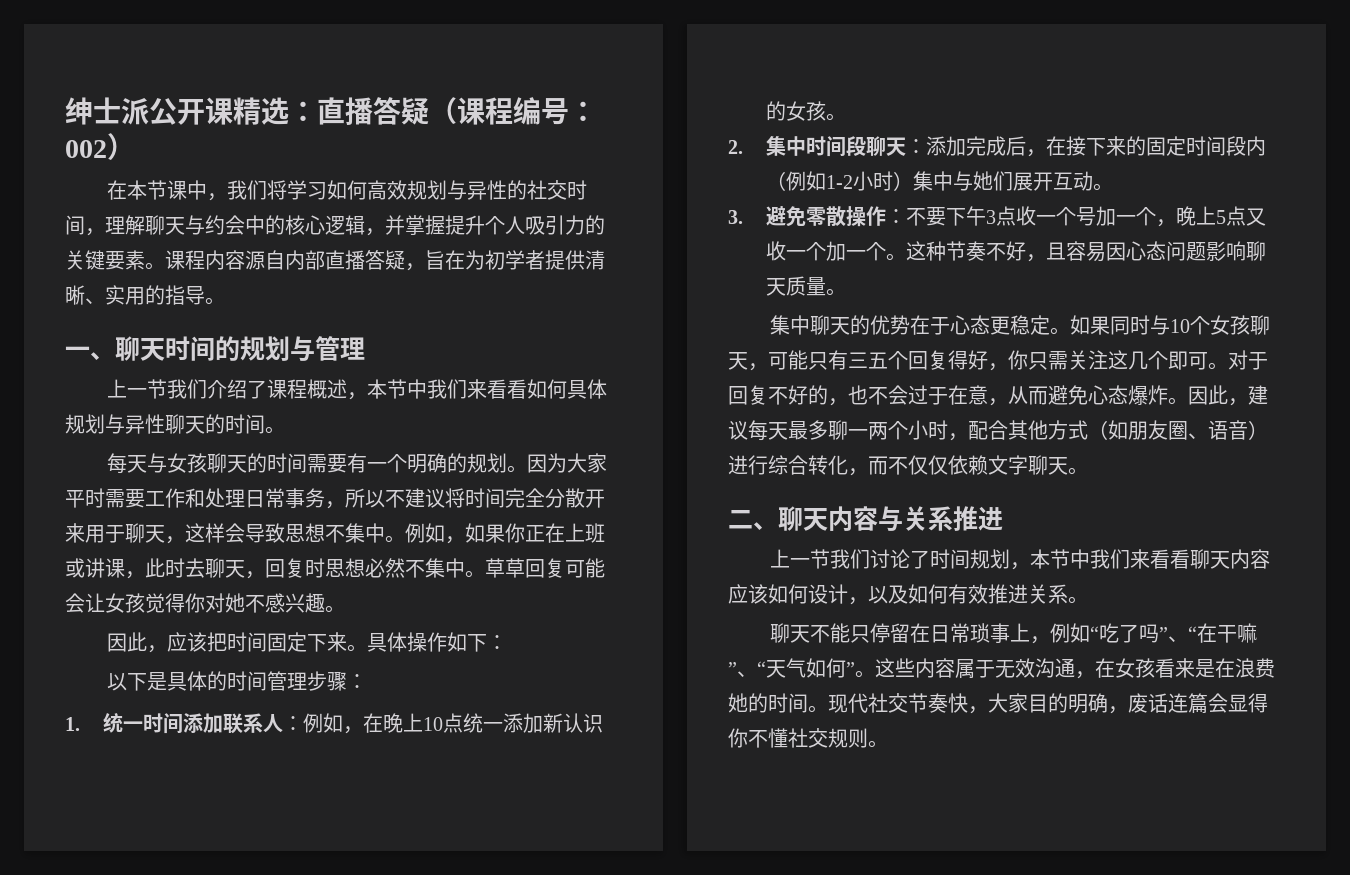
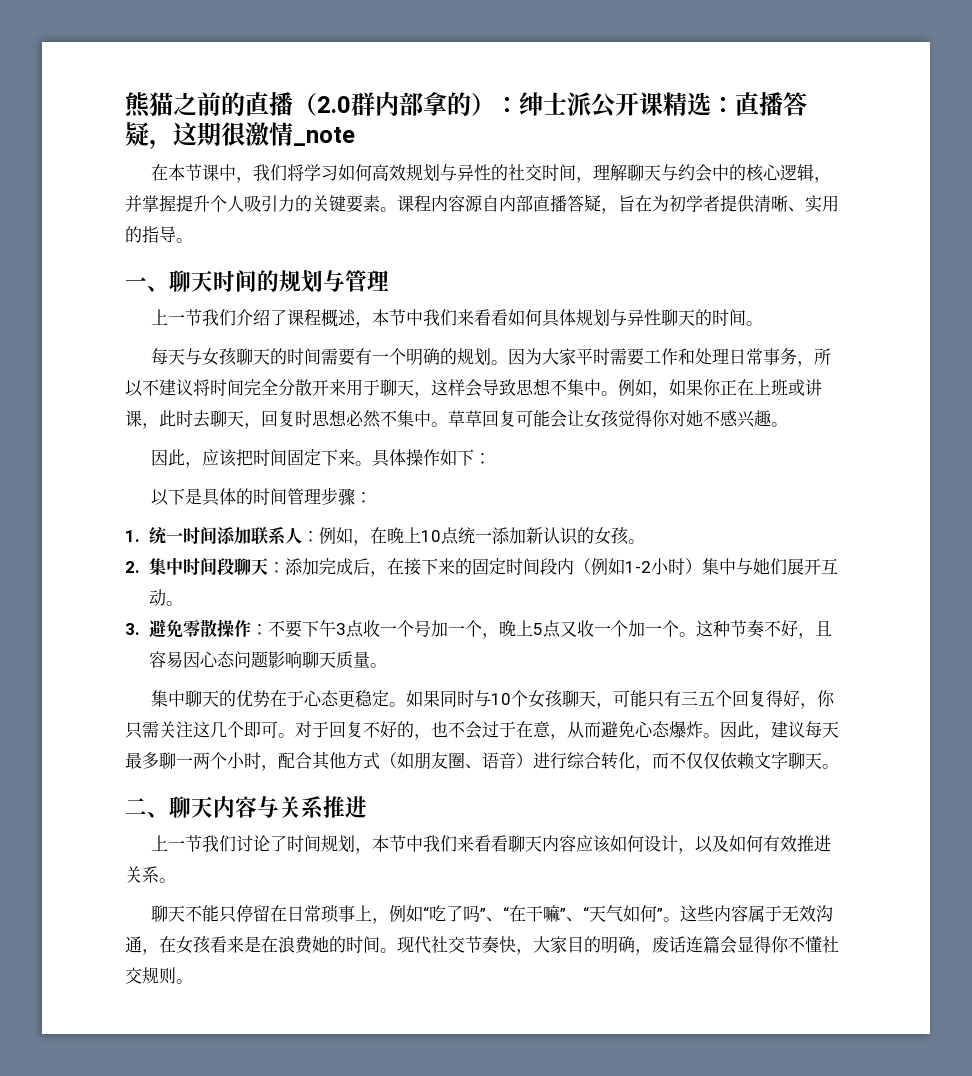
(65, 111) none -> [125,92,519,118] 熊猫之前的直播（2.0群内部拿的）：
[429,97,597,125] [65,133,135,160] （课程编号：002） -> [149,122,355,149] ，这期很激情_note

